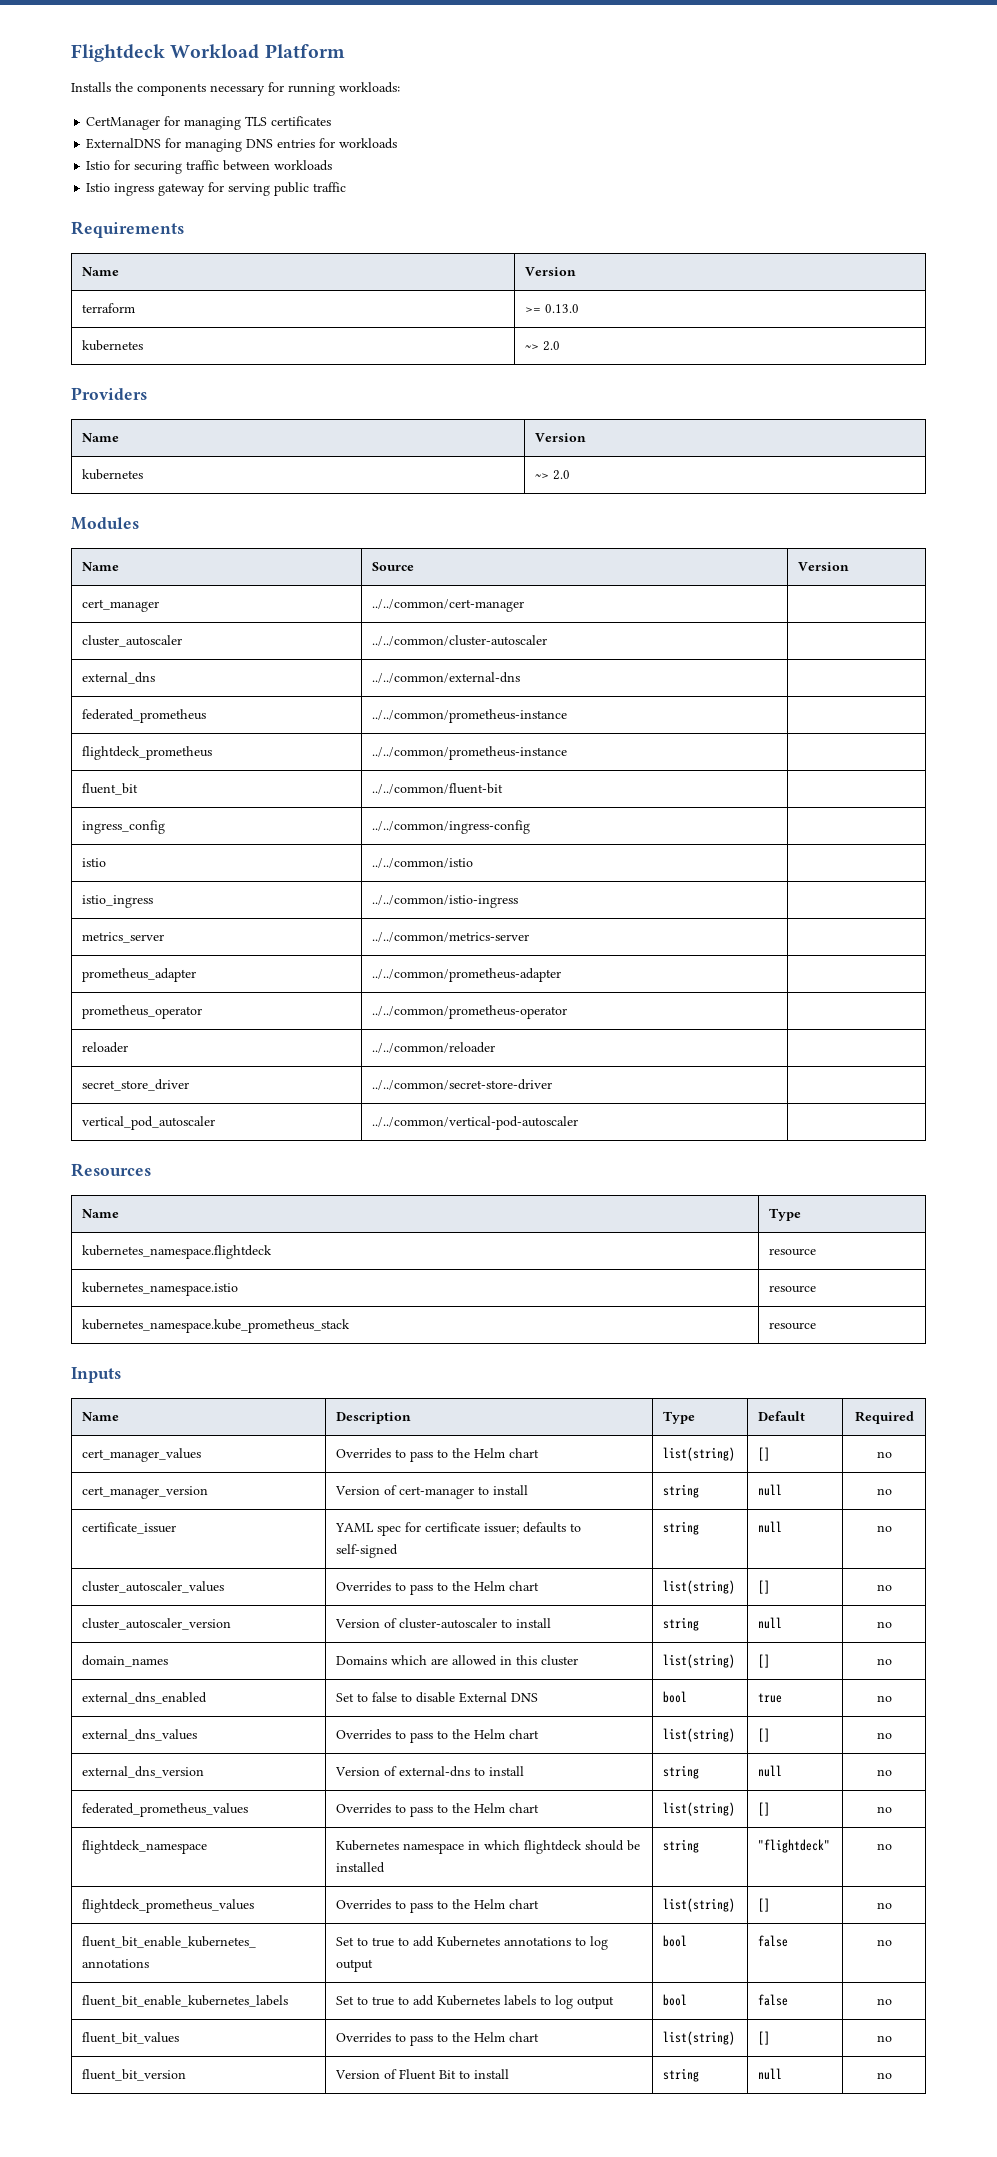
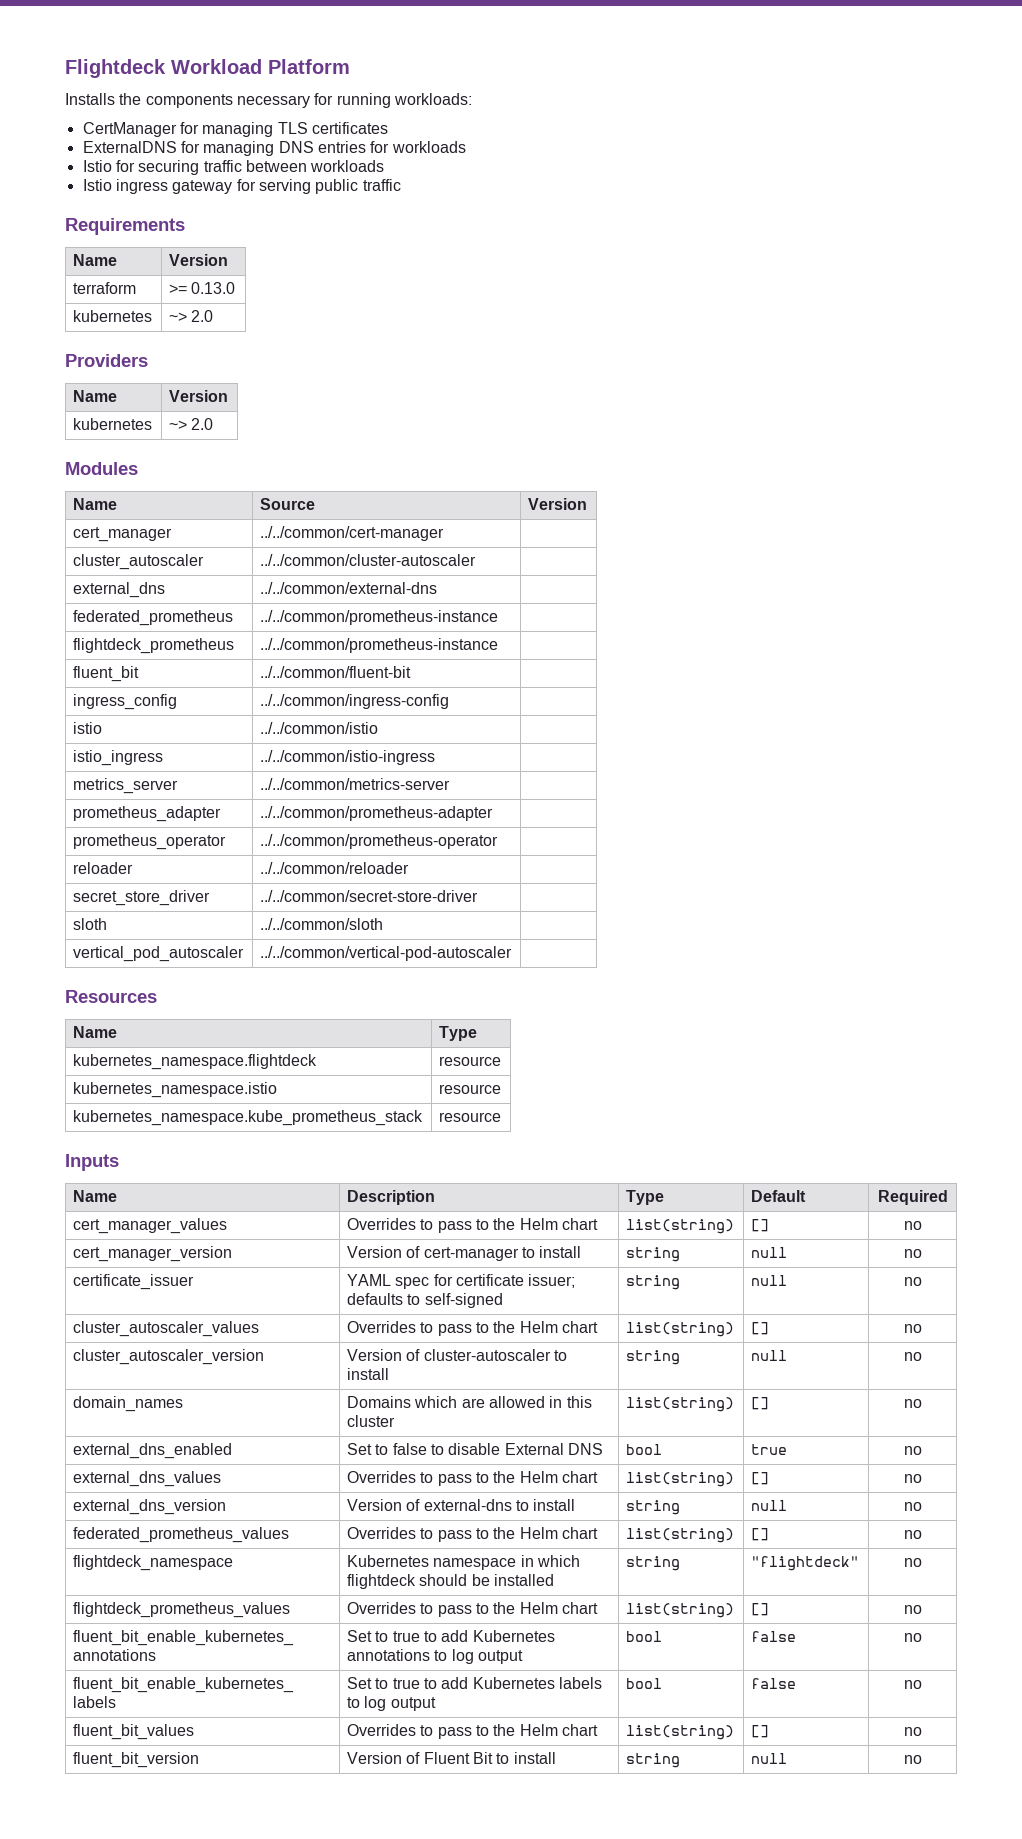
(553, 1084) none -> [73,918,108,930] [260,918,384,930] // sloth | ../../common/sloth |

